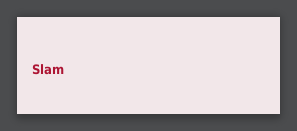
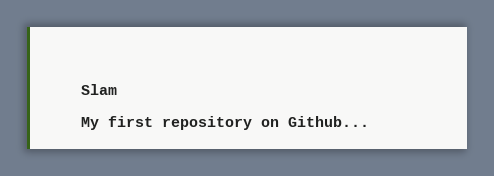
(64, 69) none -> [81,116,369,130] // My first repository on Github...

